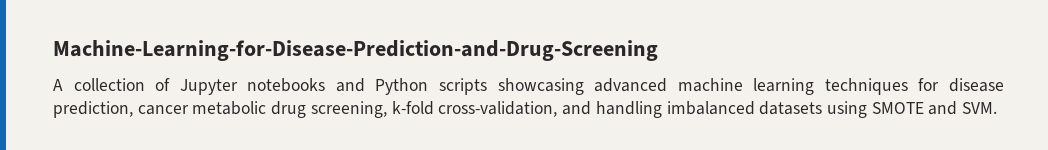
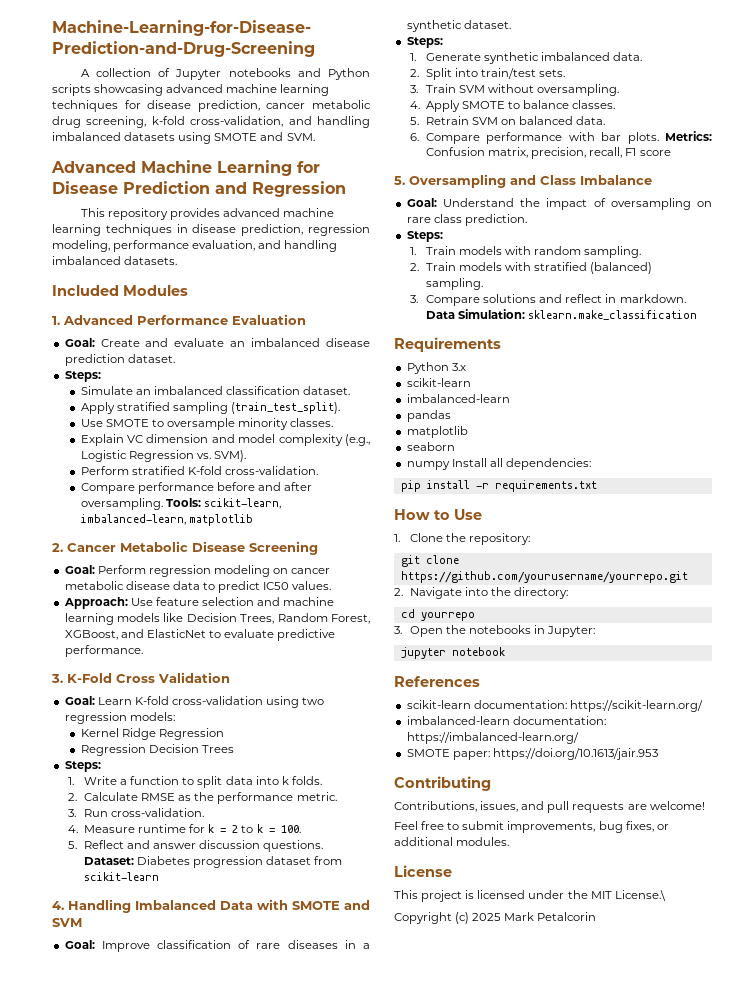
(998, 108) none -> [51,160,320,176] [52,181,346,197] [80,208,334,220] [52,224,370,236] [52,240,338,252] [52,256,178,265] [52,285,188,296] [52,314,306,325] [64,338,370,347] [64,354,175,366] [64,371,101,382] [80,386,351,395] [80,402,340,414] [80,418,334,430] [80,434,370,446] [80,450,246,462] [80,466,318,475] [80,482,313,494] [80,498,281,510] [80,514,253,526] [52,541,318,555] [64,565,331,577] [64,581,332,593] [63,597,335,609] [64,613,370,625] [64,629,336,641] [64,645,143,657] [51,672,230,683] [64,696,325,708] [64,712,175,724] [80,728,224,740] [80,744,234,756] [64,761,101,772] [68,776,322,788] [68,792,337,804] [68,808,205,817] [68,824,301,833] [68,840,324,852] [84,856,343,868] [84,872,160,881] [52,899,370,913] [52,918,82,927] [64,940,370,952] [406,20,511,32] [406,37,443,48] [410,52,643,64] [410,68,566,80] [410,84,620,96] [410,100,616,112] [410,116,606,125] [410,131,712,144] [426,147,671,159] [394,174,652,188] [406,198,712,210] [406,214,527,226] [406,231,443,242] [410,246,642,258] [410,262,653,274] [426,278,484,290] [410,294,686,306] [426,309,698,320] [394,337,501,352] [406,362,466,374] [406,378,471,387] [406,394,510,403] [406,410,451,422] [406,426,468,438] [406,442,455,451] [406,458,591,470] [400,480,597,492] [394,509,482,520] [394,533,531,545] [400,555,459,567] [400,571,688,583] [394,587,569,599] [400,609,475,621] [394,625,596,637] [400,647,505,659] [394,676,480,687] [406,700,703,712] [406,716,606,725] [406,732,579,744] [406,748,658,760] [394,776,491,791] [394,801,705,813] [394,821,669,833] [394,837,510,846] [394,865,452,877] [394,890,666,902] [394,912,597,924] // Advanced Machine Learning for Disease Prediction and Regression // This repository provides advanced machine learning techniques in disease prediction, regression modeling, performance evaluation, and handling imbalanced datasets. // Included Modules // 1. Advanced Performance Evaluation // Goal: Create and evaluate an imbalanced disease prediction dataset. // Steps: // Simulate an imbalanced classification dataset. // Apply stratified sampling (train_test_split). // Use SMOTE to oversample minority classes. // Explain VC dimension and model complexity (e.g., Logistic Regression vs. SVM). // Perform stratified K-fold cross-validation. // Compare performance before and after oversampling. Tools: scikit-learn, imbalanced-learn, matplotlib // 2. Cancer Metabolic Disease Screening // Goal: Perform regression modeling on cancer metabolic disease data to predict IC50 values. // Approach: Use feature selection and machine learning models like Decision Trees, Random Forest, XGBoost, and ElasticNet to evaluate predictive performance. // 3. K-Fold Cross Validation // Goal: Learn K-fold cross-validation using two regression models: // Kernel Ridge Regression // Regression Decision Trees // Steps: // 1. Write a function to split data into k folds. // 2. Calculate RMSE as the performance metric. // 3. Run cross-validation. // 4. Measure runtime for k = 2 to k = 100. // 5. Reflect and answer discussion questions. Dataset: Diabetes progression dataset from scikit-learn // 4. Handling Imbalanced Data with SMOTE and SVM // Goal: Improve classification of rare diseases in a synthetic dataset. // Steps: // 1. Generate synthetic imbalanced data. // 2. Split into train/test sets. // 3. Train SVM without oversampling. // 4. Apply SMOTE to balance classes. // 5. Retrain SVM on balanced data. // 6. Compare performance with bar plots. Metrics: Confusion matrix, precision, recall, F1 score // 5. Oversampling and Class Imbalance // Goal: Understand the impact of oversampling on rare class prediction. // Steps: // 1. Train models with random sampling. // 2. Train models with stratified (balanced) sampling. // 3. Compare solutions and reflect in markdown. Data Simulation: sklearn.make_classification // Requirements // Python 3.x // scikit-learn // imbalanced-learn // pandas // matplotlib // seaborn // numpy Install all dependencies: // pip install -r requirements.txt // How to Use // 1. Clone the repository: // git clone https://github.com/yourusername/yourrepo.git // 2. Navigate into the directory: // cd yourrepo // 3. Open the notebooks in Jupyter: // jupyter notebook // References // scikit-learn documentation: https://scikit-learn.org/ // imbalanced-learn documentation: https://imbalanced-learn.org/ // SMOTE paper: https://doi.org/10.1613/jair.953 // Contributing // Contributions, issues, and pull requests are welcome! // Feel free to submit improvements, bug fixes, or additional modules. // License // This project is licensed under the MIT License.\ // Copyright (c) 2025 Mark Petalcorin

